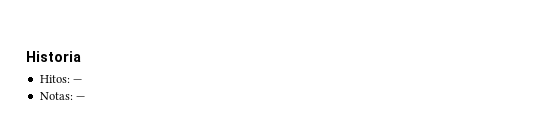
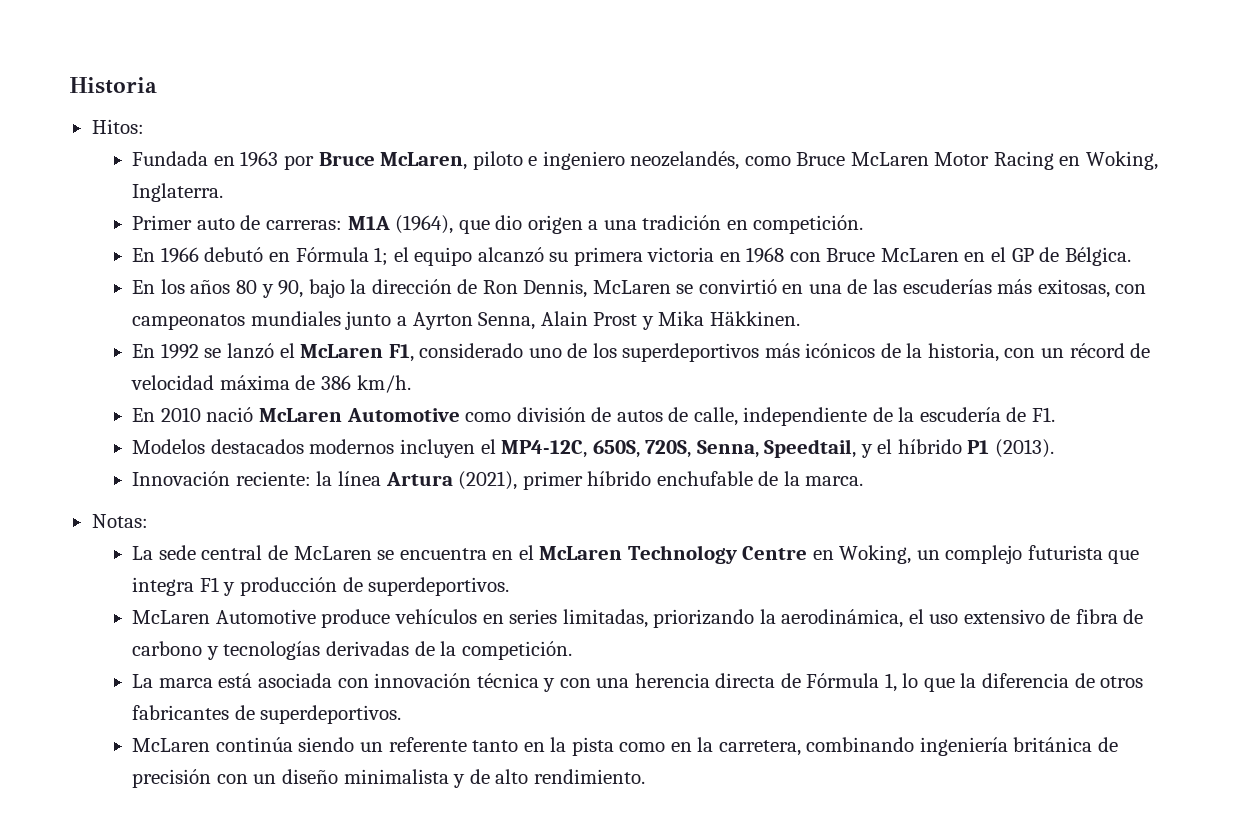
[73,79,83,83] [39,92,86,100] — // Notas: — -> [132,151,1158,170] [132,183,224,202] [132,215,864,234] [132,247,1131,266] [132,279,1147,298] [132,311,800,330] [132,343,1151,362] [131,375,411,393] [132,407,1055,426] [132,439,1054,458] [132,471,864,490] [91,514,148,528] [132,545,1140,564] [132,577,510,596] [132,609,1144,628] [132,641,572,660] [132,673,1144,692] [132,705,402,724] [132,737,1118,756] [132,769,645,788] // Fundada en 1963 por Bruce McLaren, piloto e ingeniero neozelandés, como Bruce McLaren Motor Racing en Woking, Inglaterra. // Primer auto de carreras: M1A (1964), que dio origen a una tradición en competición. // En 1966 debutó en Fórmula 1; el equipo alcanzó su primera victoria en 1968 con Bruce McLaren en el GP de Bélgica. // En los años 80 y 90, bajo la dirección de Ron Dennis, McLaren se convirtió en una de las escuderías más exitosas, con campeonatos mundiales junto a Ayrton Senna, Alain Prost y Mika Häkkinen. // En 1992 se lanzó el McLaren F1, considerado uno de los superdeportivos más icónicos de la historia, con un récord de velocidad máxima de 386 km/h. // En 2010 nació McLaren Automotive como división de autos de calle, independiente de la escudería de F1. // Modelos destacados modernos incluyen el MP4-12C, 650S, 720S, Senna, Speedtail, y el híbrido P1 (2013). // Innovación reciente: la línea Artura (2021), primer híbrido enchufable de la marca. // Notas: // La sede central de McLaren se encuentra en el McLaren Technology Centre en Woking, un complejo futurista que integra F1 y producción de superdeportivos. // McLaren Automotive produce vehículos en series limitadas, priorizando la aerodinámica, el uso extensivo de fibra de carbono y tecnologías derivadas de la competición. // La marca está asociada con innovación técnica y con una herencia directa de Fórmula 1, lo que la diferencia de otros fabricantes de superdeportivos. // McLaren continúa siendo un referente tanto en la pista como en la carretera, combinando ingeniería británica de precisión con un diseño minimalista y de alto rendimiento.

